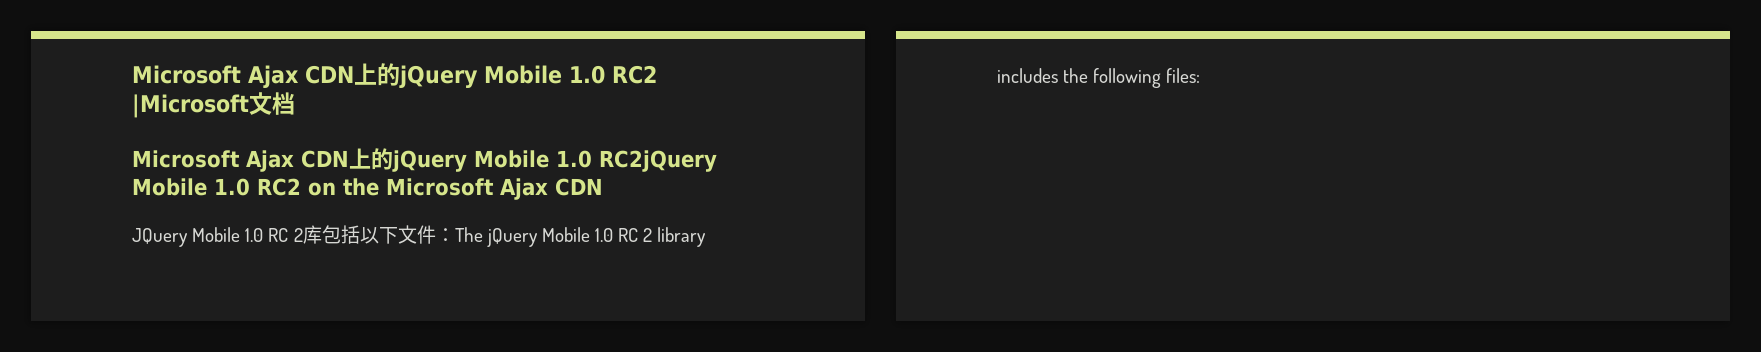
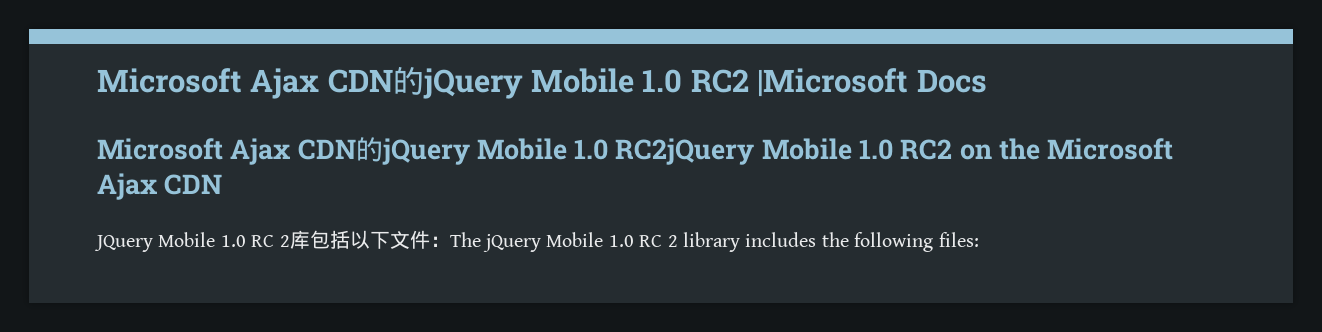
[132,63,377,88] Microsoft Ajax CDN上 -> [97,68,393,99] Microsoft Ajax CDN
[249,92,295,115] [132,148,371,172] 文档 // Microsoft Ajax CDN上 -> [916,69,987,93] [97,138,356,165] Docs // Microsoft Ajax CDN

